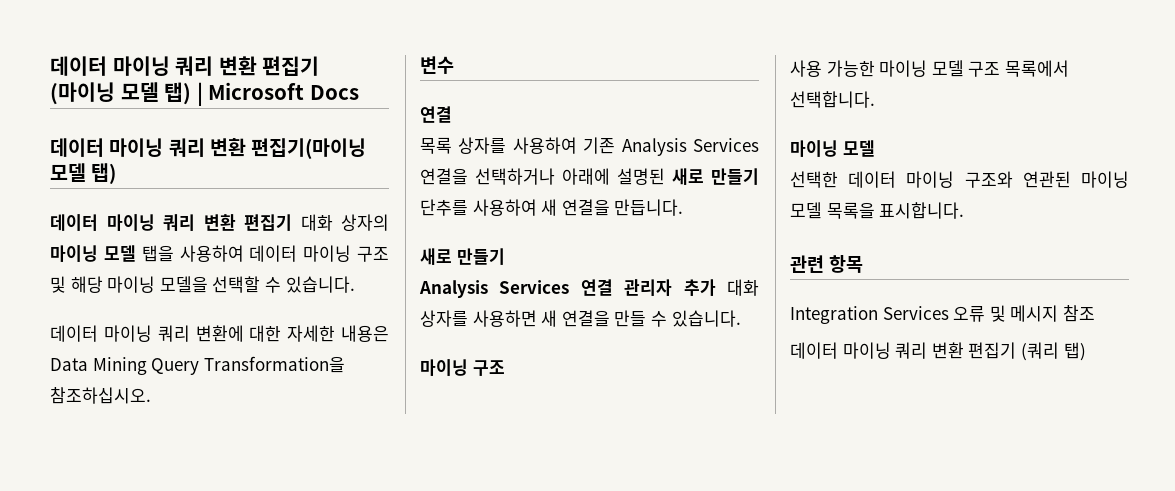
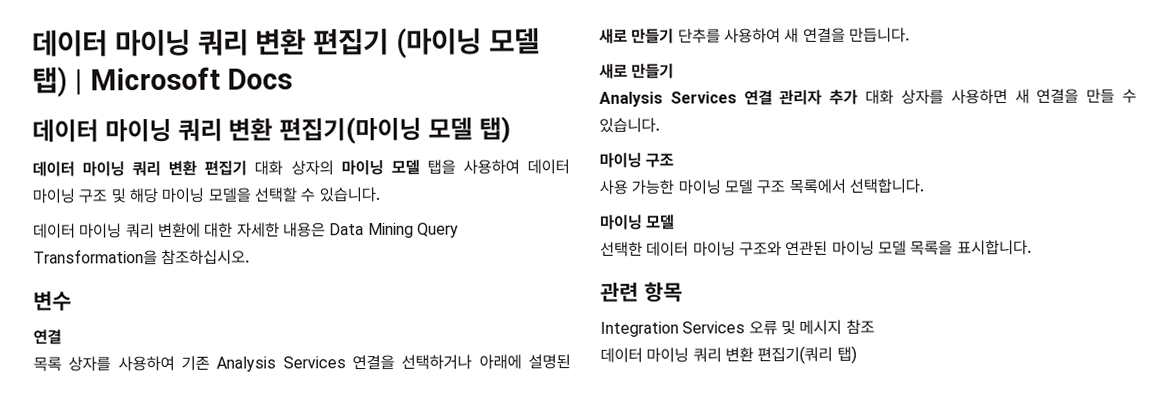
[968,342,1059,361] 편집기 (쿼리 -> [757,345,834,365] 편집기(쿼리

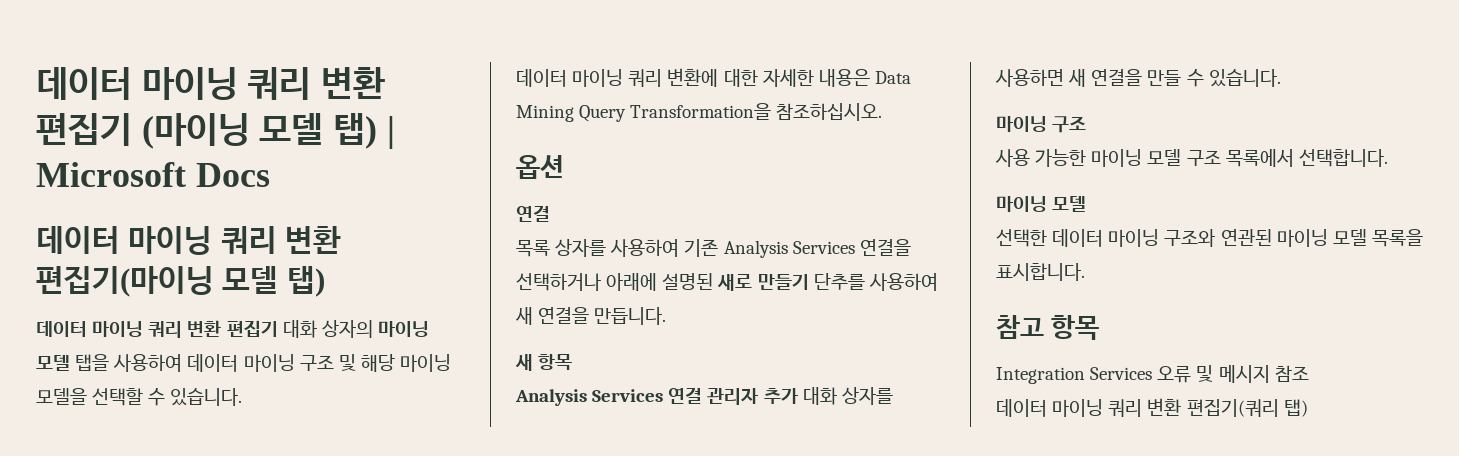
[33,290,72,311] 변수 -> [516,155,564,179] 옵션
[599,63,675,79] 새로 만들기 -> [515,354,573,371] 새 항목
[600,281,639,302] 관련 -> [996,315,1044,339] 참고

